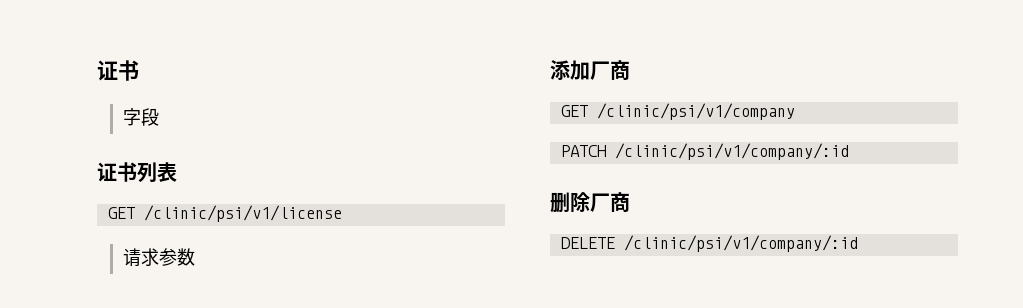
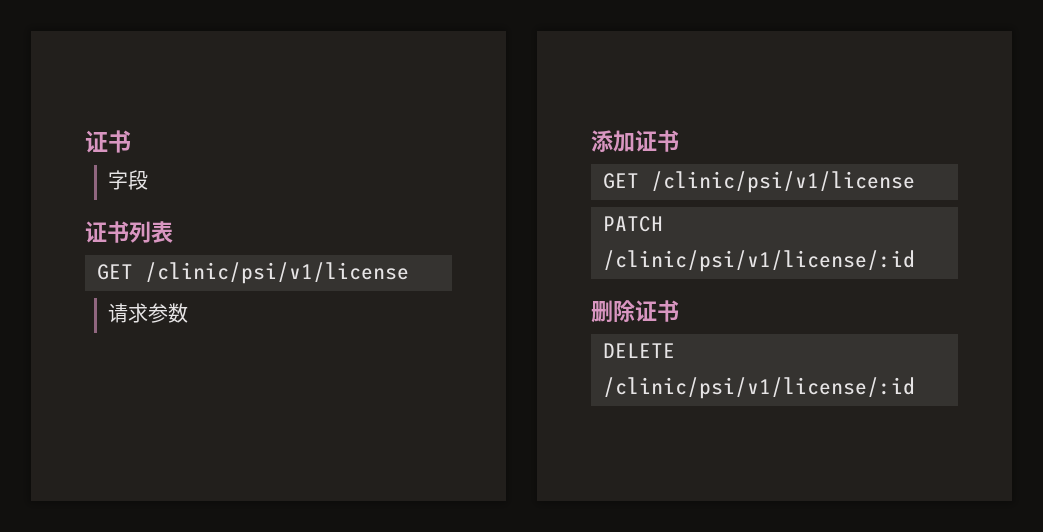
[590,60,630,80] [560,103,795,120] 厂商 // GET /clinic/psi/v1/company -> [635,130,679,152] [603,171,915,193] 证书 // GET /clinic/psi/v1/license
[614,143,849,160] /clinic/psi/v1/company/:id -> [603,250,915,272] /clinic/psi/v1/license/:id
[590,192,630,212] 厂商 -> [635,300,679,322] 证书
[623,235,858,252] /clinic/psi/v1/company/:id -> [603,377,915,399] /clinic/psi/v1/license/:id

